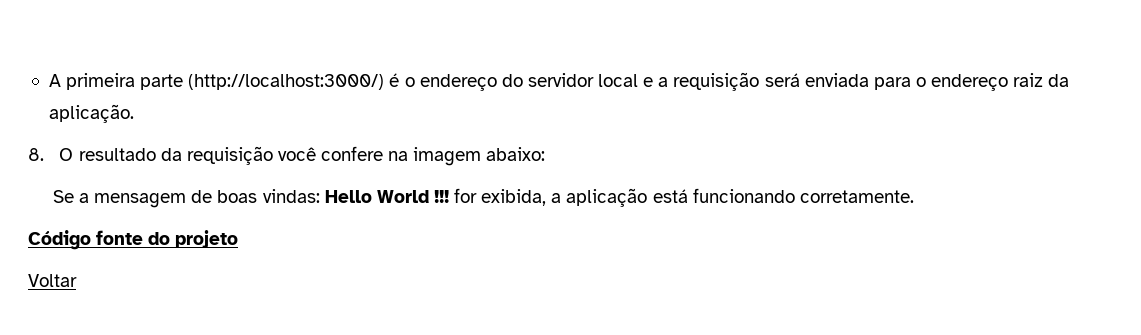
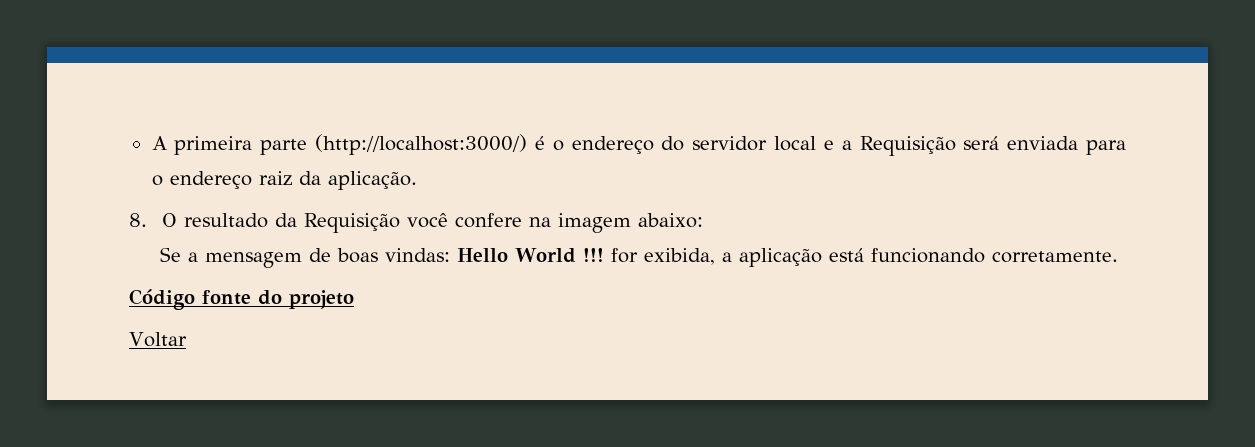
[673,72,760,91] requisição -> [859,136,956,156] Requisição
[186,146,273,165] requisição -> [304,213,401,233] Requisição

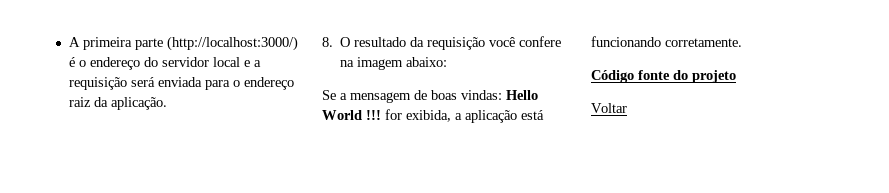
[859,136,956,156] Requisição -> [68,77,127,90] requisição
[304,213,401,233] Requisição -> [427,37,486,50] requisição

